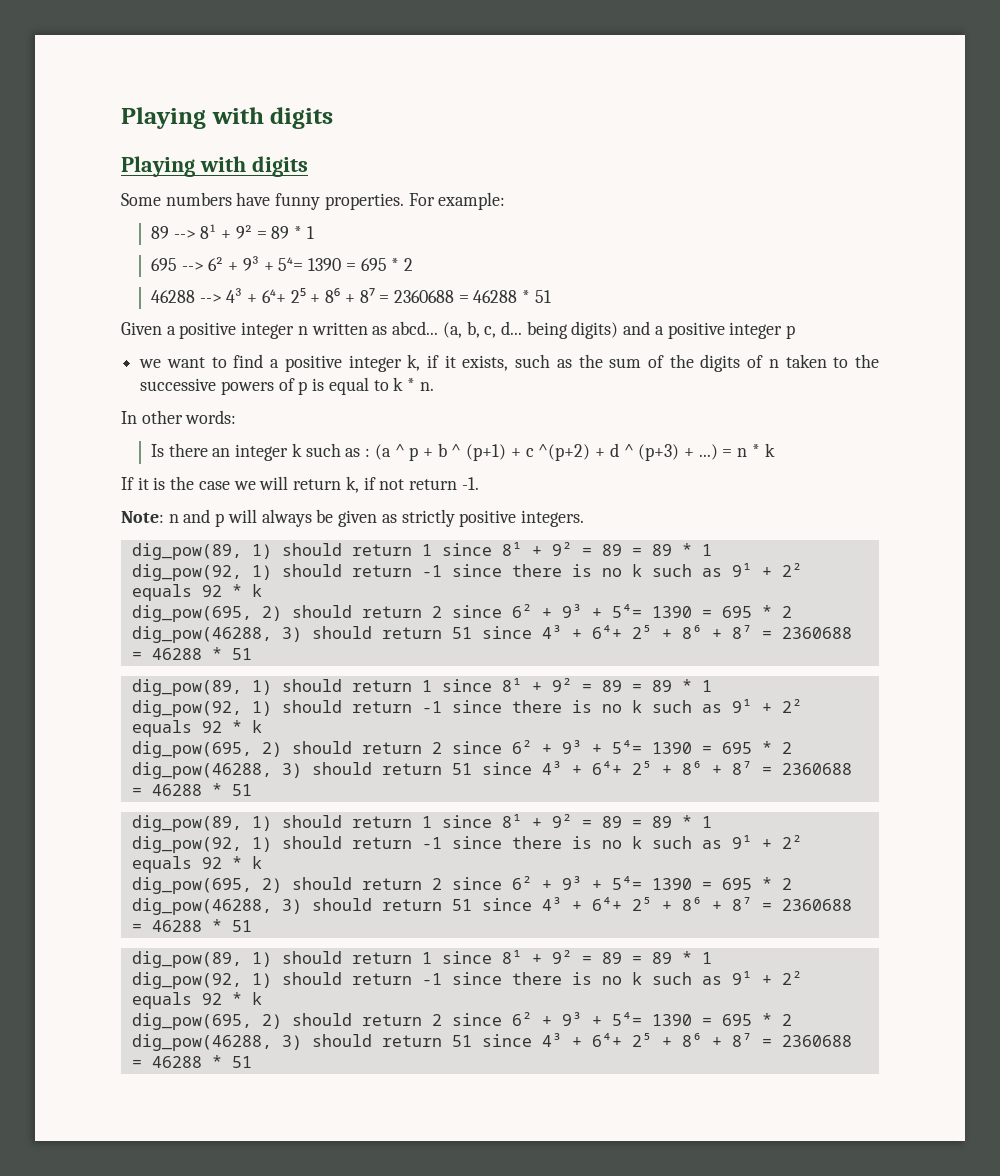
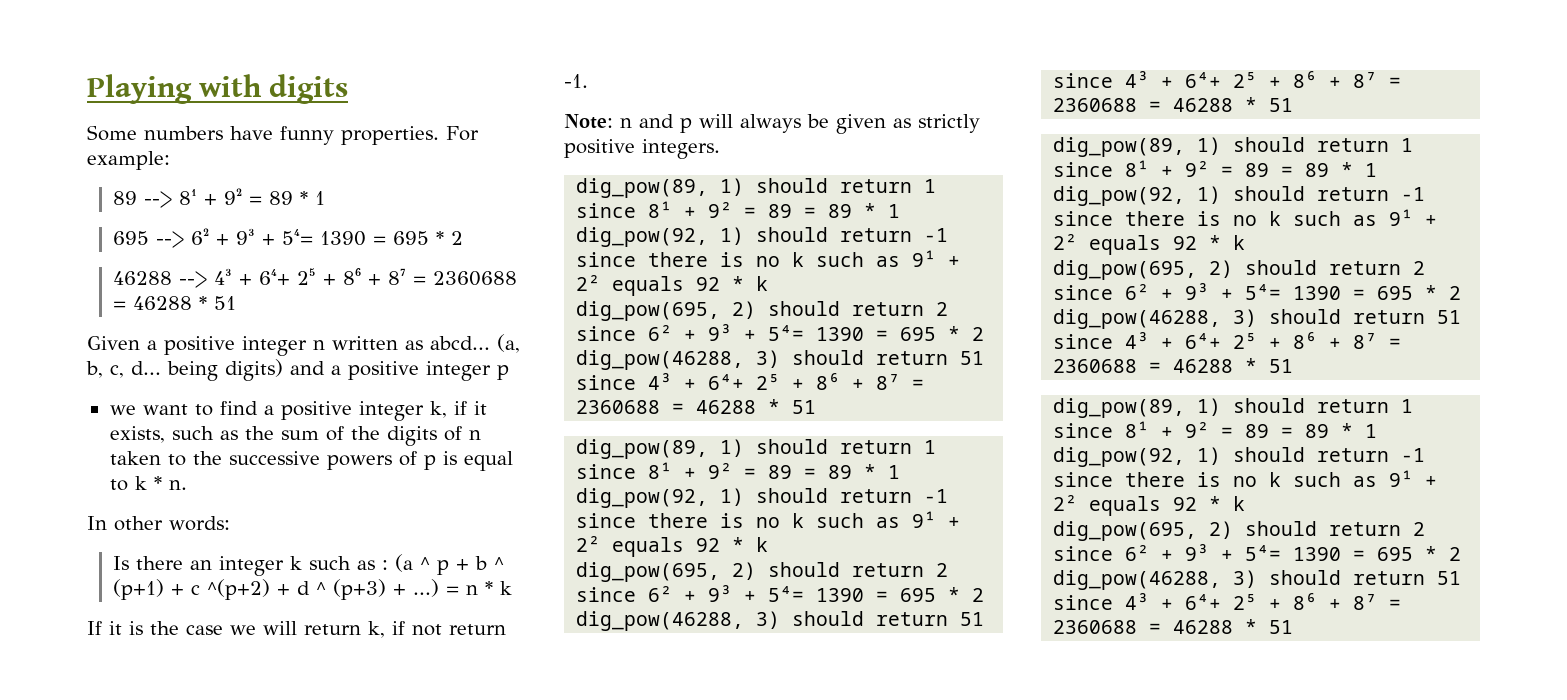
[121,107,334,129] [121,156,308,177] Playing with digits // Playing with digits -> [87,74,349,104] Playing with digits

